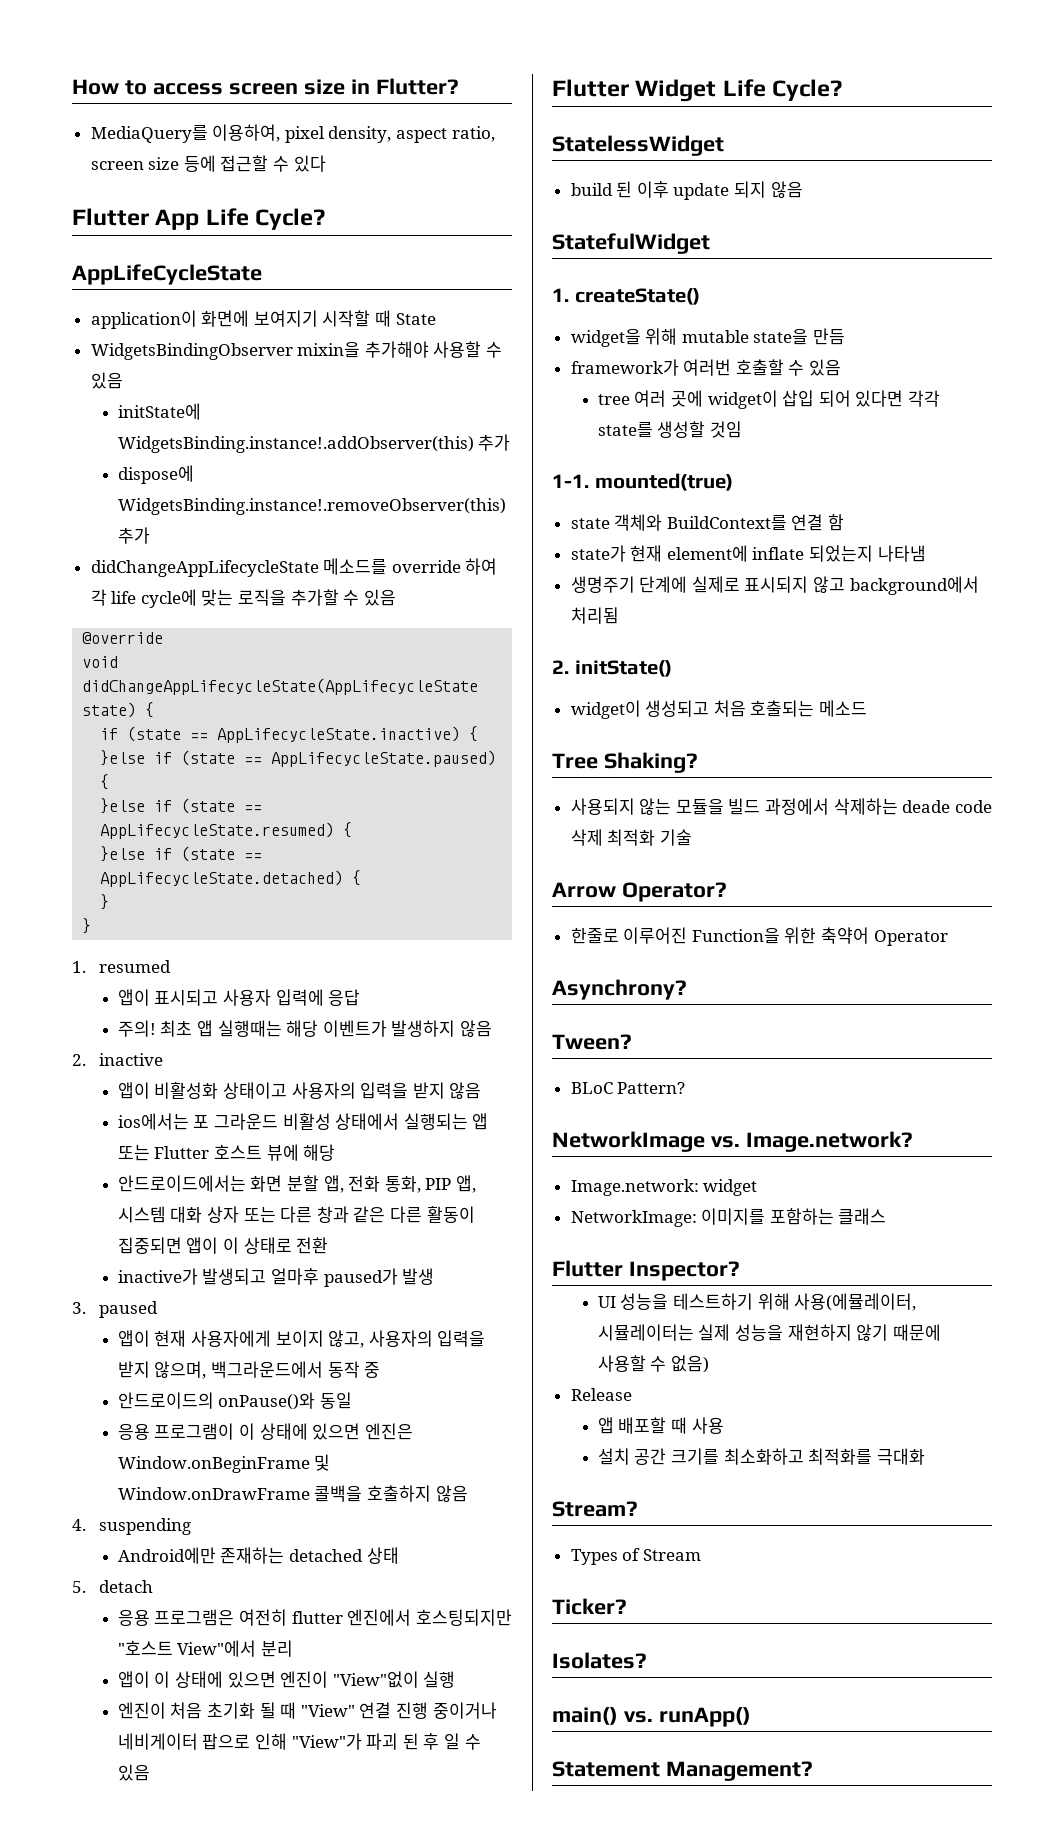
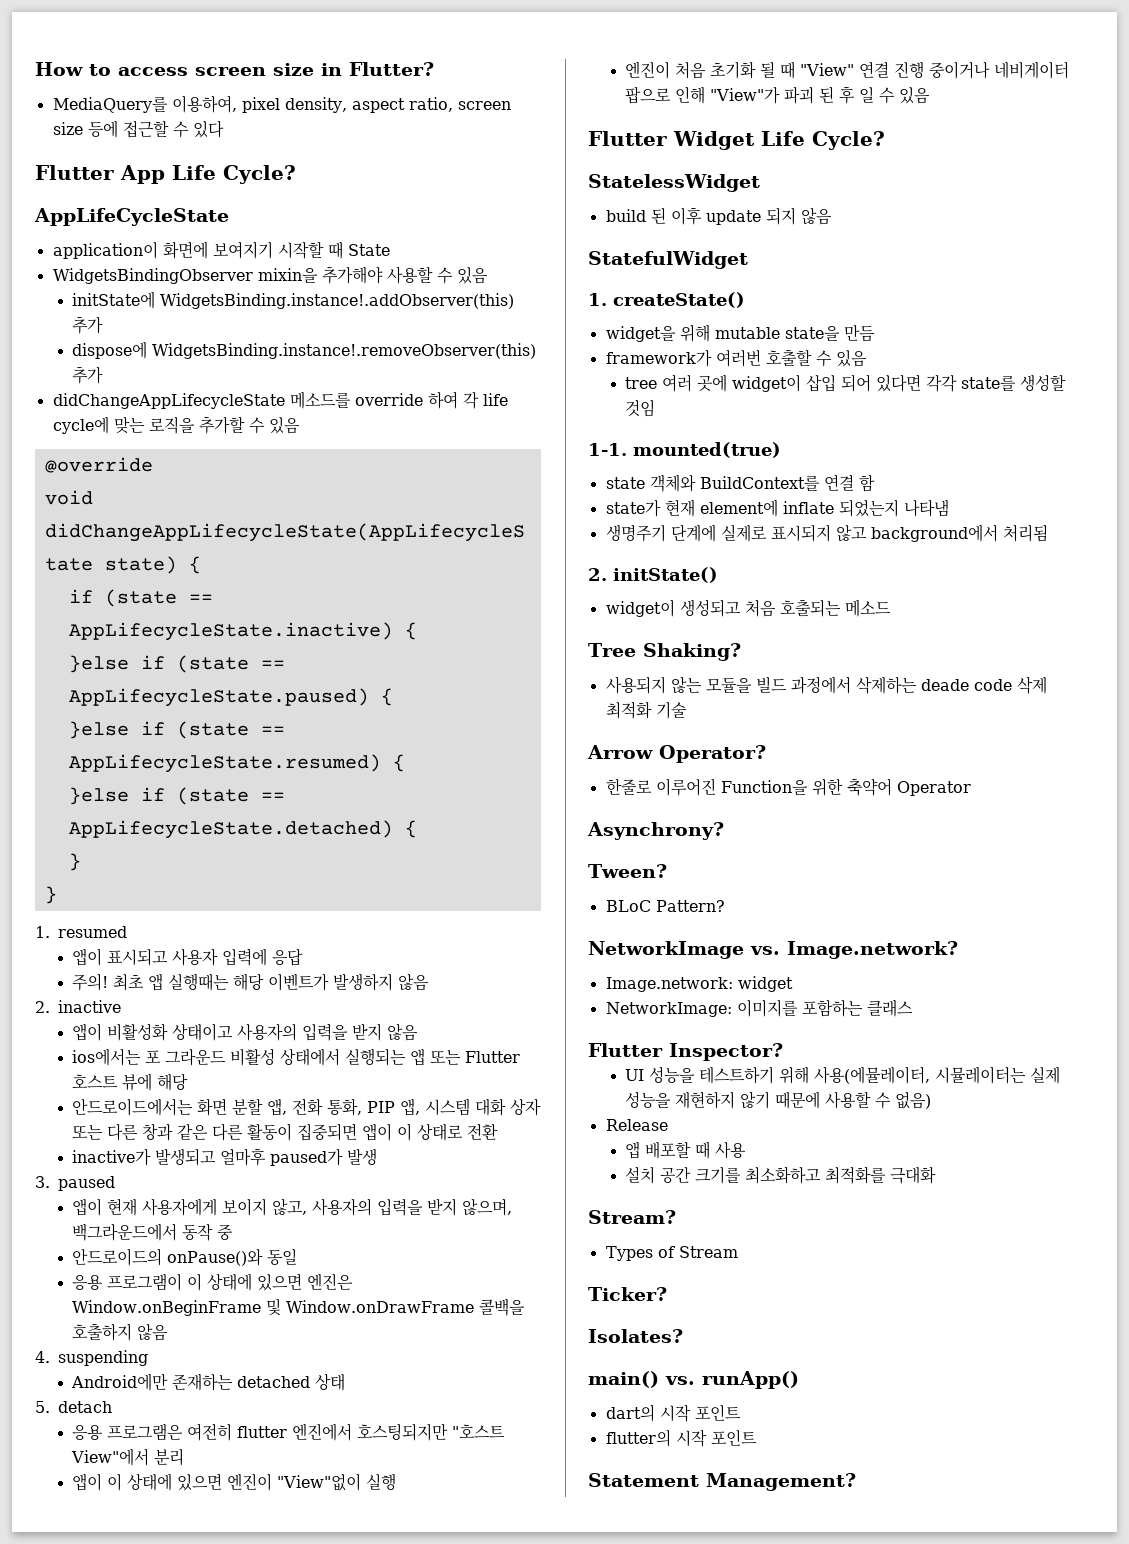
(751, 1717) none -> [605,1404,741,1422] [605,1429,757,1447] // dart의 시작 포인트 // flutter의 시작 포인트

